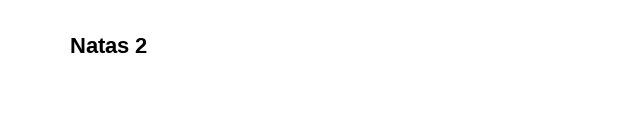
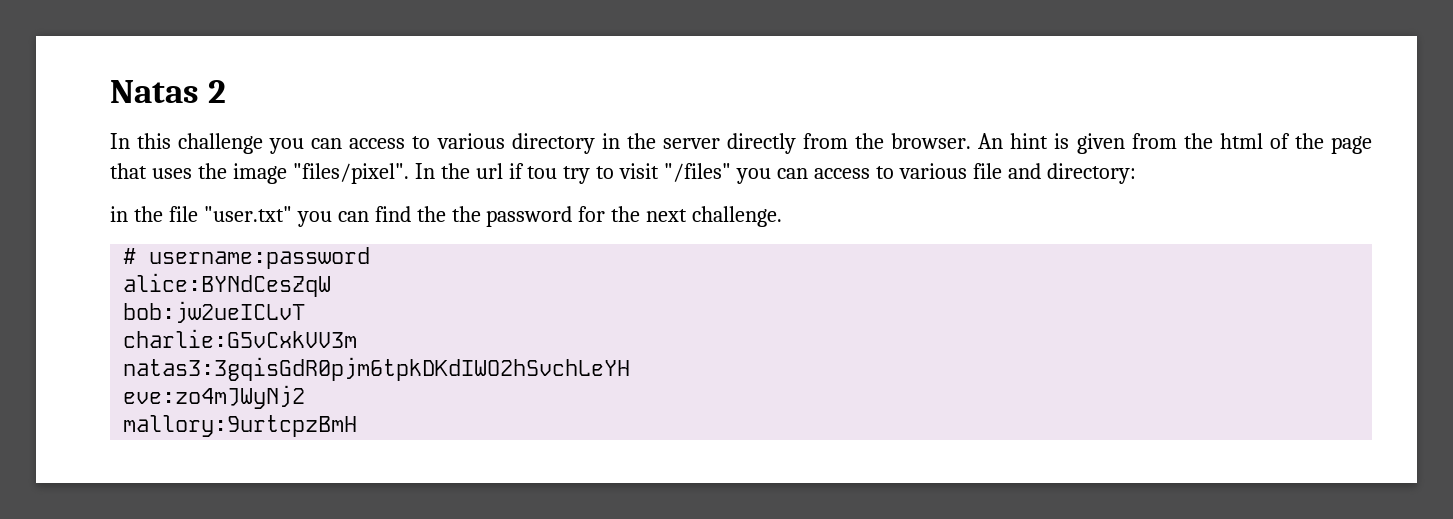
(147, 45) none -> [110,133,1372,154] [110,163,1136,184] [110,206,783,227] [123,247,371,269] [123,273,332,297] [123,301,306,323] [123,329,358,348] [123,357,631,381] [123,385,306,409] [123,415,358,437] // In this challenge you can access to various directory in the server directly from the browser. An hint is given from the html of the page that uses the image "files/pixel". In the url if tou try to visit "/files" you can access to various file and directory: // in the file "user.txt" you can find the the password for the next challenge. // # username:password // alice:BYNdCesZqW // bob:jw2ueICLvT // charlie:G5vCxkVV3m // natas3:3gqisGdR0pjm6tpkDKdIWO2hSvchLeYH // eve:zo4mJWyNj2 // mallory:9urtcpzBmH

